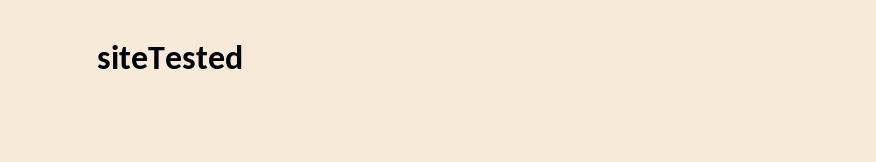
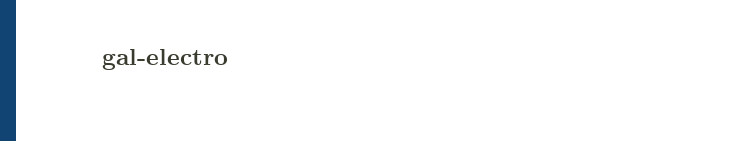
[97,45,243,69] siteTested -> [102,49,228,70] gal-electro

